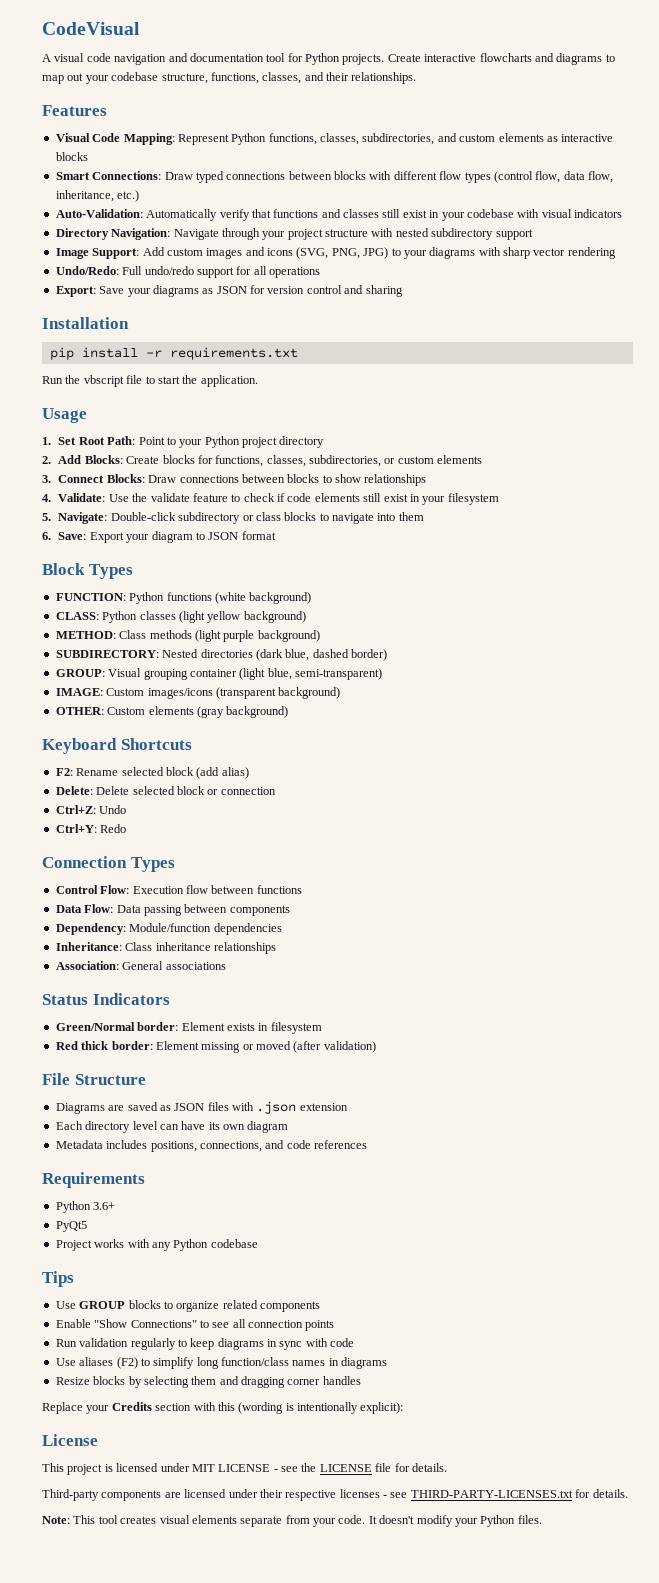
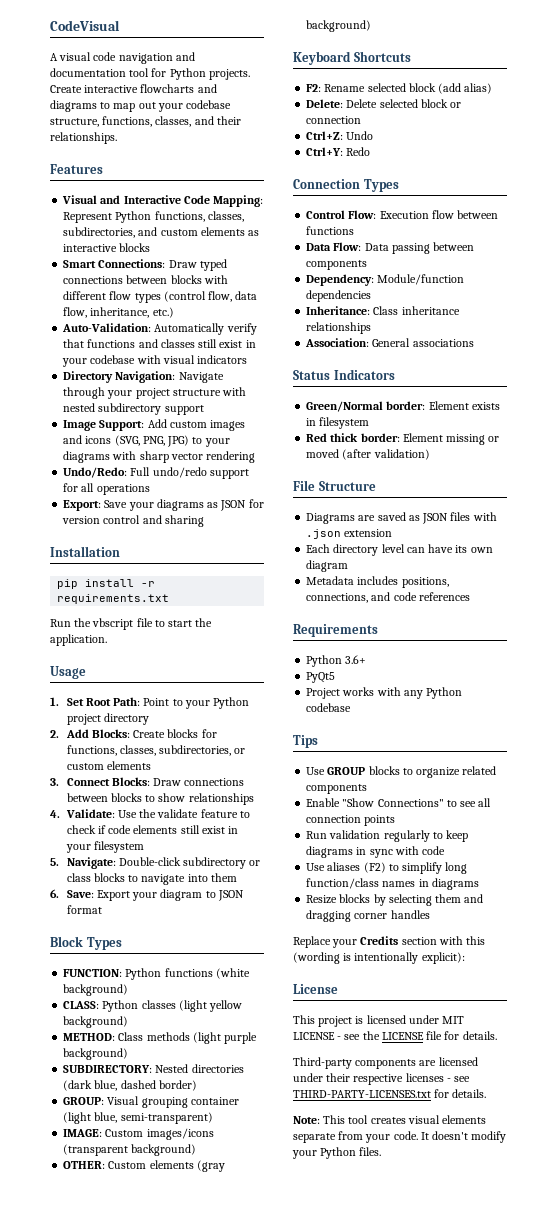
(90, 137) none -> [100,195,181,204] and Interactive

